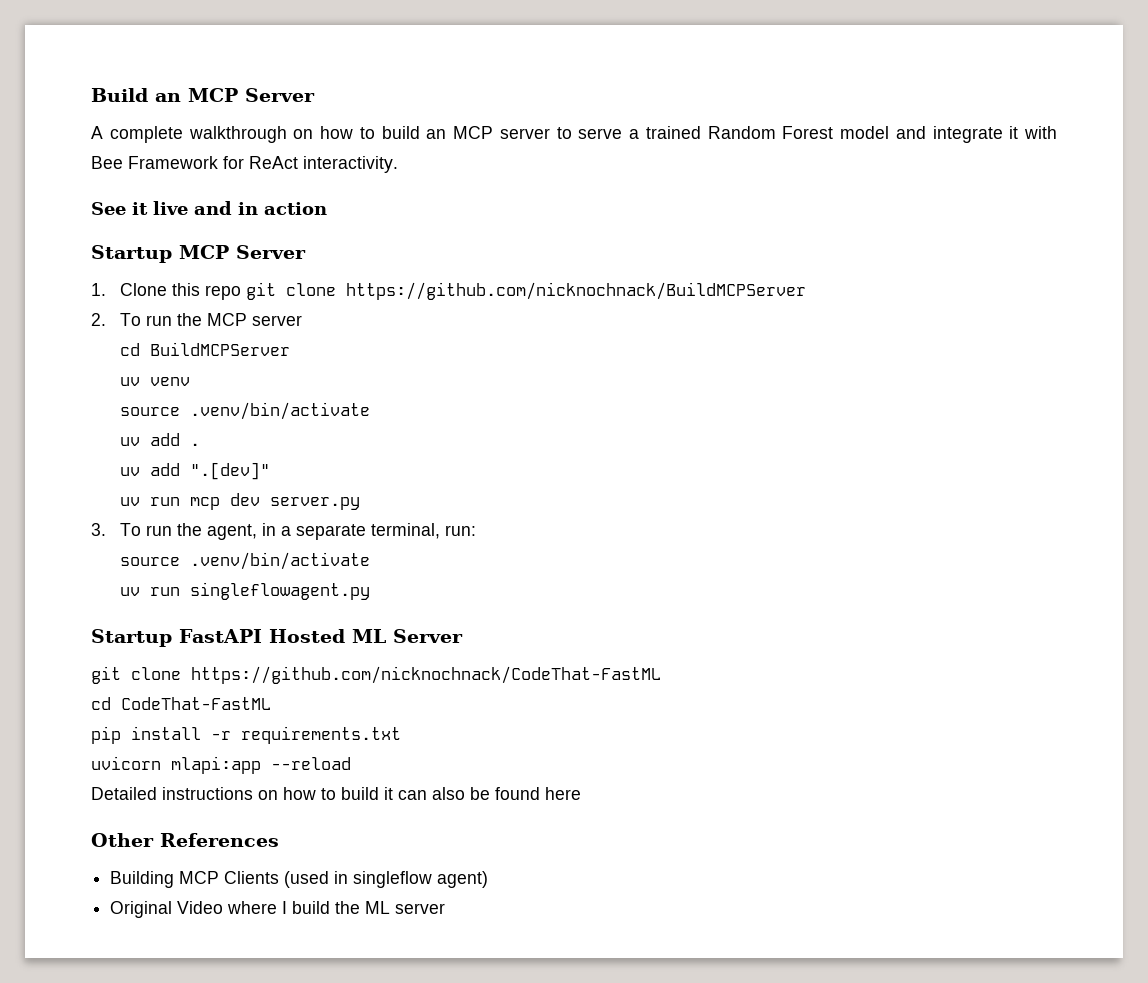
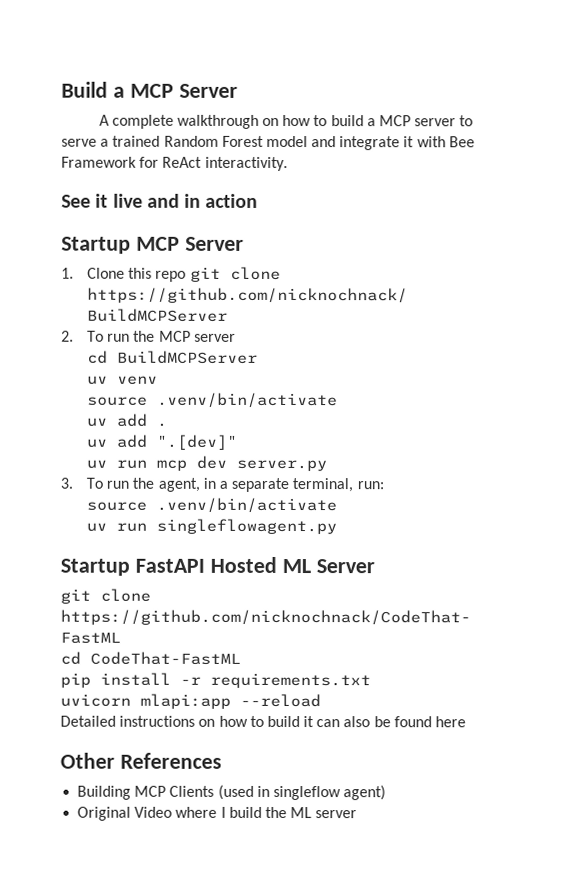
[155,93,181,102] an -> [112,86,125,98] a
[426,129,447,139] an -> [366,118,376,127] a

